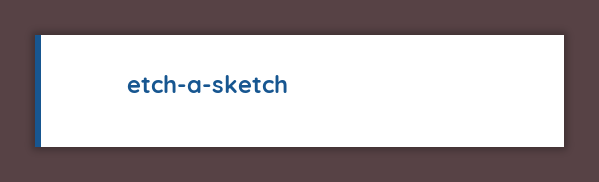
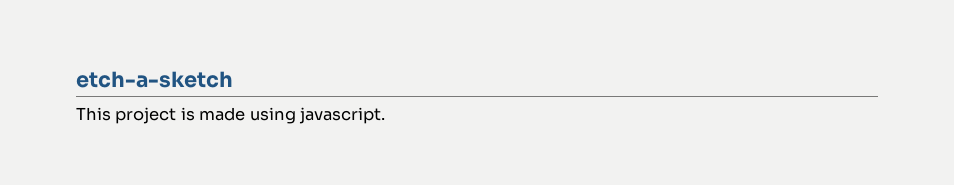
(288, 84) none -> [76,107,386,124] // This project is made using javascript.

